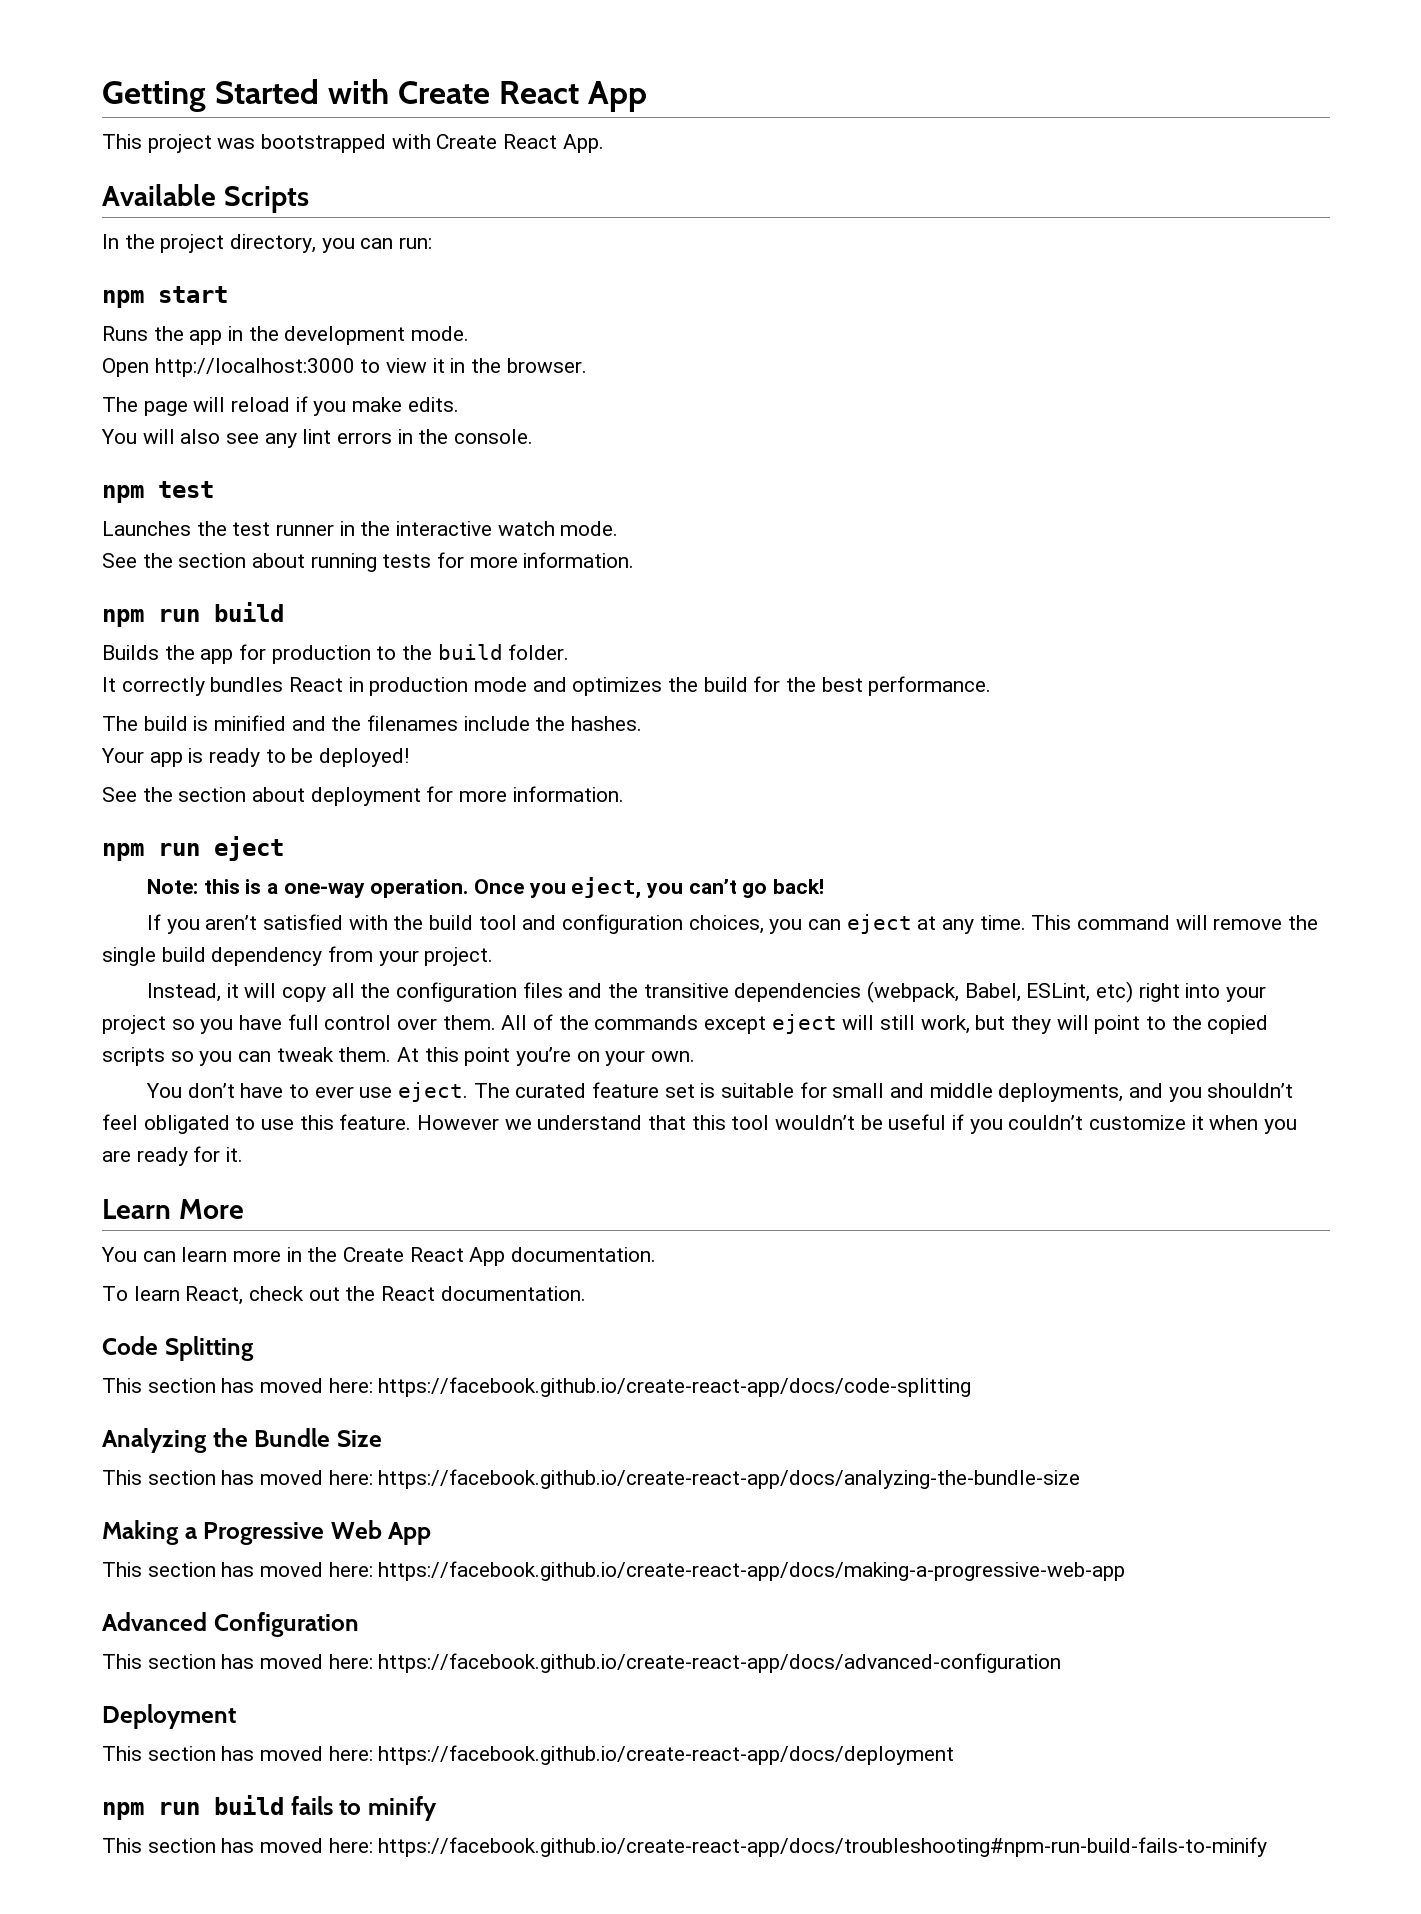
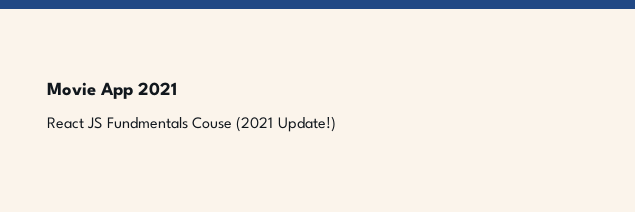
[102,79,647,112] [102,134,604,153] [102,184,309,213] [102,234,433,253] [102,286,228,308] [102,326,470,345] [102,358,587,377] [102,396,459,416] [101,429,534,448] [102,481,214,503] [102,521,619,536] [102,552,635,572] [102,602,284,627] [102,644,570,664] [102,676,992,696] [102,715,643,731] [101,748,410,767] [102,786,624,806] [102,836,284,861] [147,877,825,899] [147,914,1319,934] [102,946,494,966] [147,981,1267,1003] [102,1014,1269,1034] [102,1047,696,1066] [146,1082,1294,1102] [102,1114,1298,1134] [102,1146,244,1166] [102,1199,244,1219] [101,1247,657,1266] [102,1286,586,1305] [102,1336,254,1361] [102,1377,972,1397] [102,1428,382,1453] [102,1469,1081,1489] [102,1520,432,1545] [102,1561,1126,1581] [102,1612,359,1637] [102,1653,1062,1673] [102,1704,236,1729] [102,1745,955,1765] [102,1795,437,1821] [102,1837,1268,1857] Getting Started with Create React App // This project was bootstrapped with Create React App. // Available Scripts // In the project directory, you can run: // npm start // Runs the app in the development mode. // Open http://localhost:3000 to view it in the browser. // The page will reload if you make edits. // You will also see any lint errors in the console. // npm test // Launches the test runner in the interactive watch mode. // See the section about running tests for more information. // npm run build // Builds the app for production to the build folder. // It correctly bundles React in production mode and optimizes the build for the best performance. // The build is minified and the filenames include the hashes. // Your app is ready to be deployed! // See the section about deployment for more information. // npm run eject // Note: this is a one-way operation. Once you eject, you can’t go back! // If you aren’t satisfied with the build tool and configuration choices, you can eject at any time. This command will remove the single build dependency from your project. // Instead, it will copy all the configuration files and the transitive dependencies (webpack, Babel, ESLint, etc) right into your project so you have full control over them. All of the commands except eject will still work, but they will point to the copied scripts so you can tweak them. At this point you’re on your own. // You don’t have to ever use eject. The curated feature set is suitable for small and middle deployments, and you shouldn’t feel obligated to use this feature. However we understand that this tool wouldn’t be useful if you couldn’t customize it when you are ready for it. // Learn More // You can learn more in the Create React App documentation. // To learn React, check out the React documentation. // Code Splitting // This section has moved here: https://facebook.github.io/create-react-app/docs/code-splitting // Analyzing the Bundle Size // This section has moved here: https://facebook.github.io/create-react-app/docs/analyzing-the-bundle-size // Making a Progressive Web App // This section has moved here: https://facebook.github.io/create-react-app/docs/making-a-progressive-web-app // Advanced Configuration // This section has moved here: https://facebook.github.io/create-react-app/docs/advanced-configuration // Deployment // This section has moved here: https://facebook.github.io/create-react-app/docs/deployment // npm run build fails to minify // This section has moved here: https://facebook.github.io/create-react-app/docs/troubleshooting#npm-run-build-fails-to-minify -> [47,82,177,99] [47,116,336,132] Movie App 2021 // React JS Fundmentals Couse (2021 Update!)

